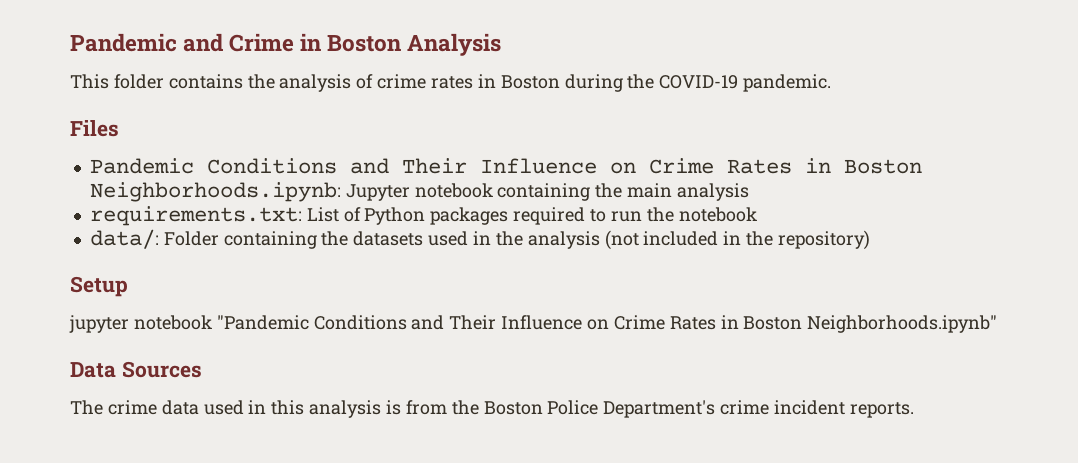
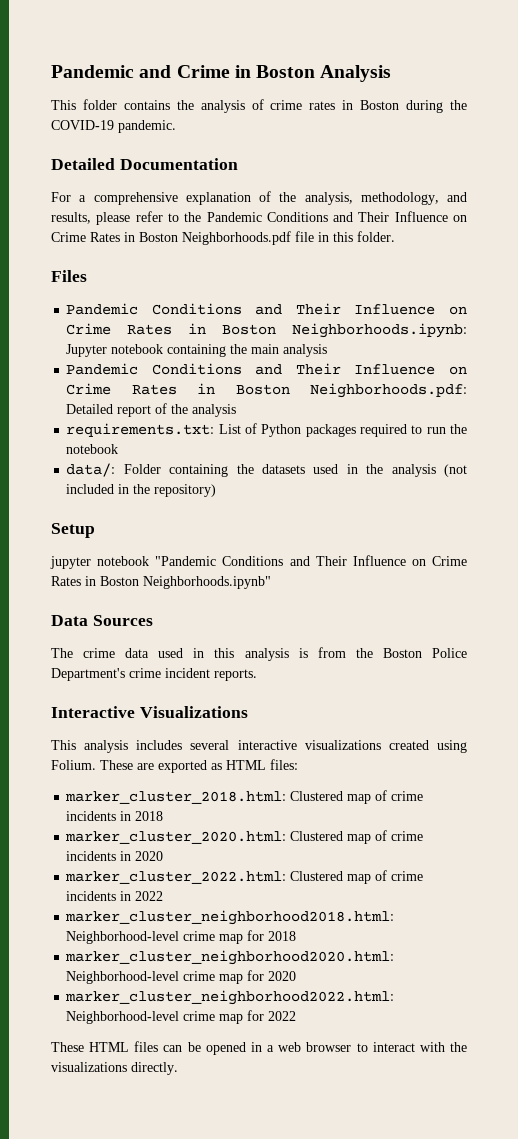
(832, 83) none -> [51,158,238,170] [51,191,467,205] [51,211,468,225] [51,231,395,245] // Detailed Documentation // For a comprehensive explanation of the analysis, methodology, and results, please refer to the Pandemic Conditions and Their Influence on Crime Rates in Boston Neighborhoods.pdf file in this folder.
(749, 192) none -> [66,363,467,375] [66,383,467,398] [66,403,237,417] // Pandemic Conditions and Their Influence on Crime Rates in Boston Neighborhoods.pdf: Detailed report of the analysis
(914, 410) none -> [51,706,248,718] [51,740,467,753] [51,759,298,773] [65,790,424,804] [66,811,164,821] [65,830,424,844] [66,851,164,861] [65,870,424,884] [66,891,164,901] [65,910,395,925] [66,930,297,944] [65,950,395,965] [66,970,297,984] [65,990,395,1005] [66,1010,297,1024] [51,1041,467,1055] [51,1062,178,1075] // Interactive Visualizations // This analysis includes several interactive visualizations created using Folium. These are exported as HTML files: // marker_cluster_2018.html: Clustered map of crime incidents in 2018 // marker_cluster_2020.html: Clustered map of crime incidents in 2020 // marker_cluster_2022.html: Clustered map of crime incidents in 2022 // marker_cluster_neighborhood2018.html: Neighborhood-level crime map for 2018 // marker_cluster_neighborhood2020.html: Neighborhood-level crime map for 2020 // marker_cluster_neighborhood2022.html: Neighborhood-level crime map for 2022 // These HTML files can be opened in a web browser to interact with the visualizations directly.

